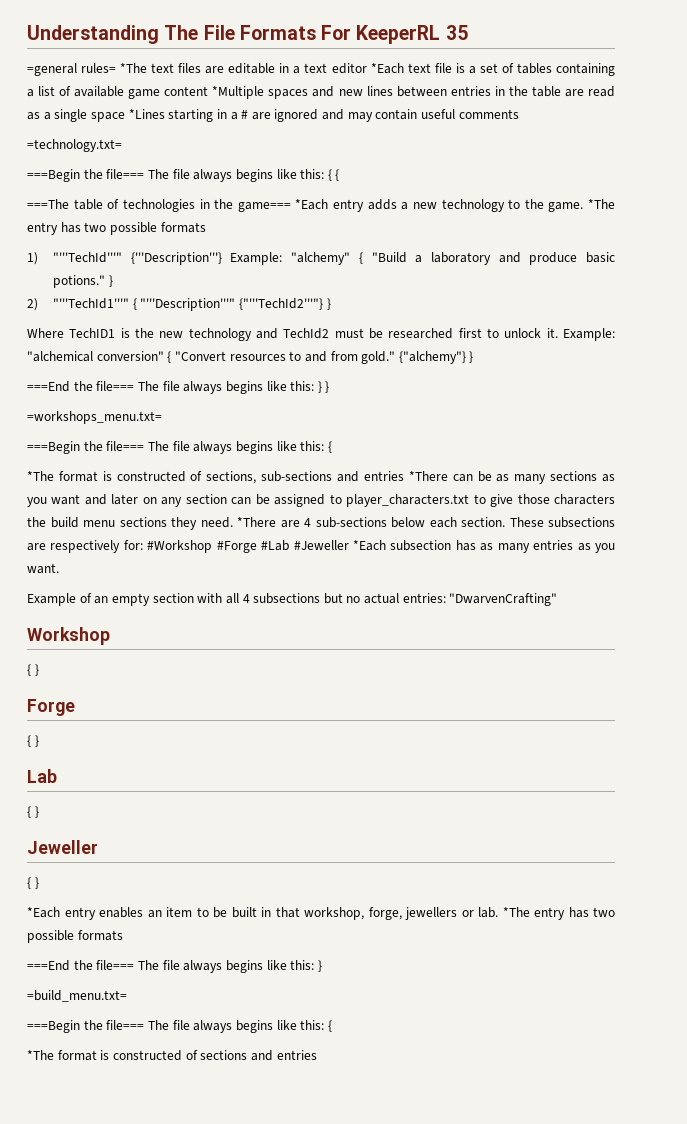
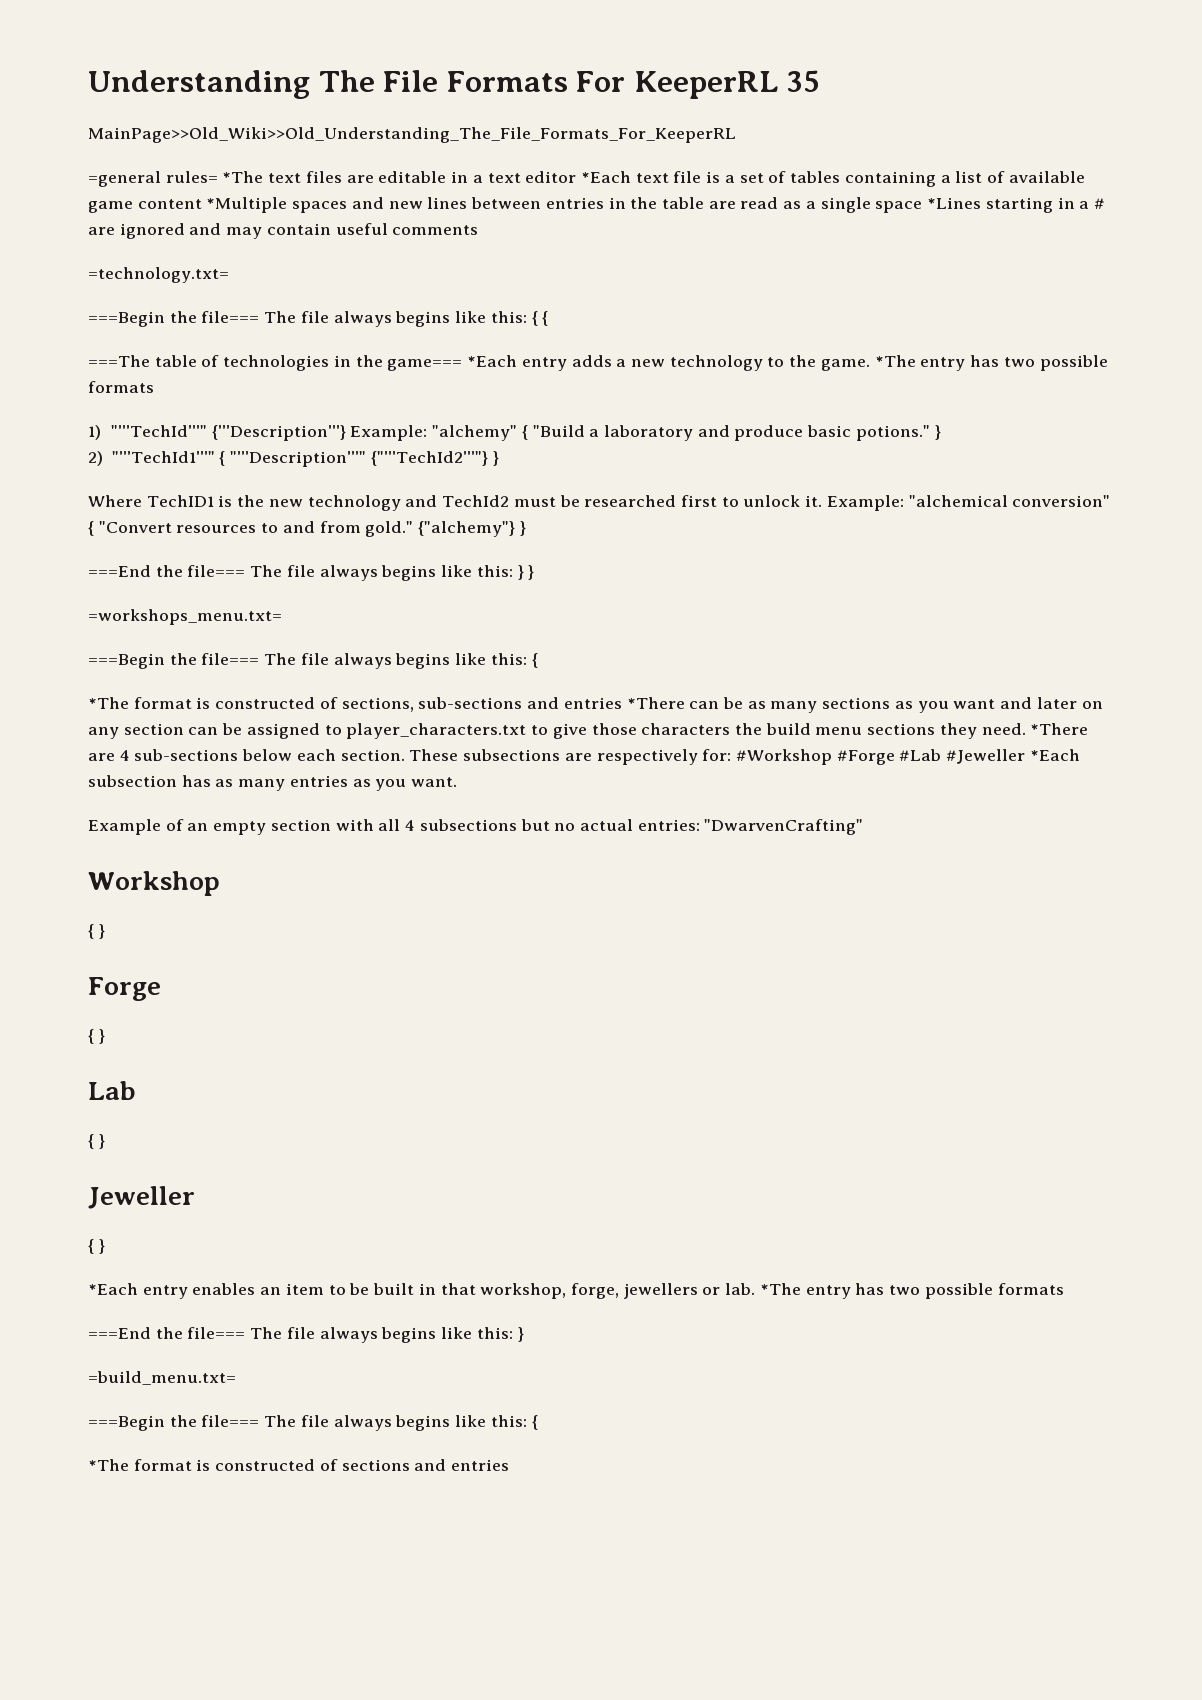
(468, 32) none -> [88,127,736,143] // MainPage>>Old_Wiki>>Old_Understanding_The_File_Formats_For_KeeperRL

